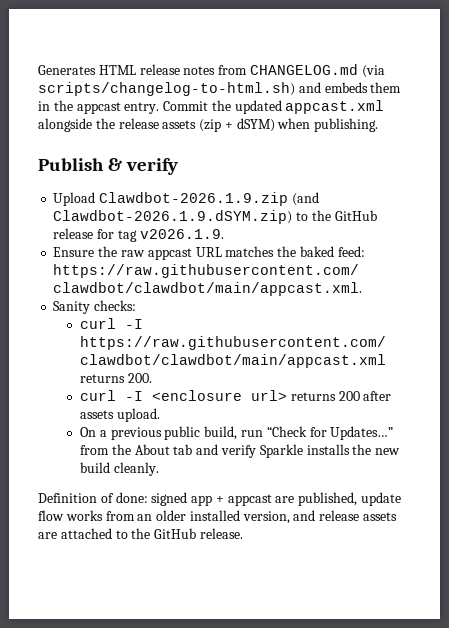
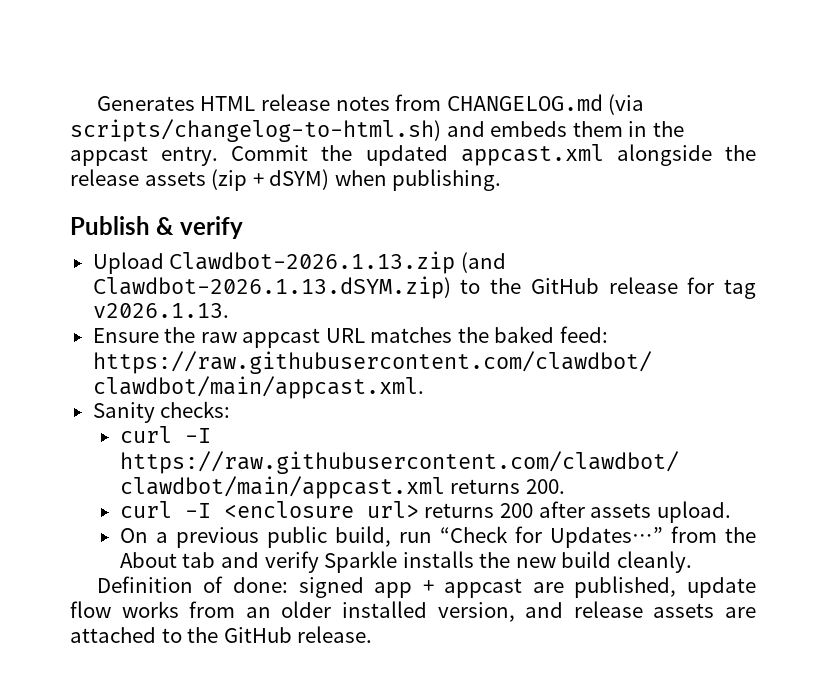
[99,192,319,206] [53,210,293,224] Clawdbot-2026.1.9.zip (and Clawdbot-2026.1.9.dSYM.zip) -> [169,251,506,274] [92,276,451,299] Clawdbot-2026.1.13.zip (and Clawdbot-2026.1.13.dSYM.zip)
[139,229,224,239] v2026.1.9. -> [92,303,229,318] v2026.1.13.

